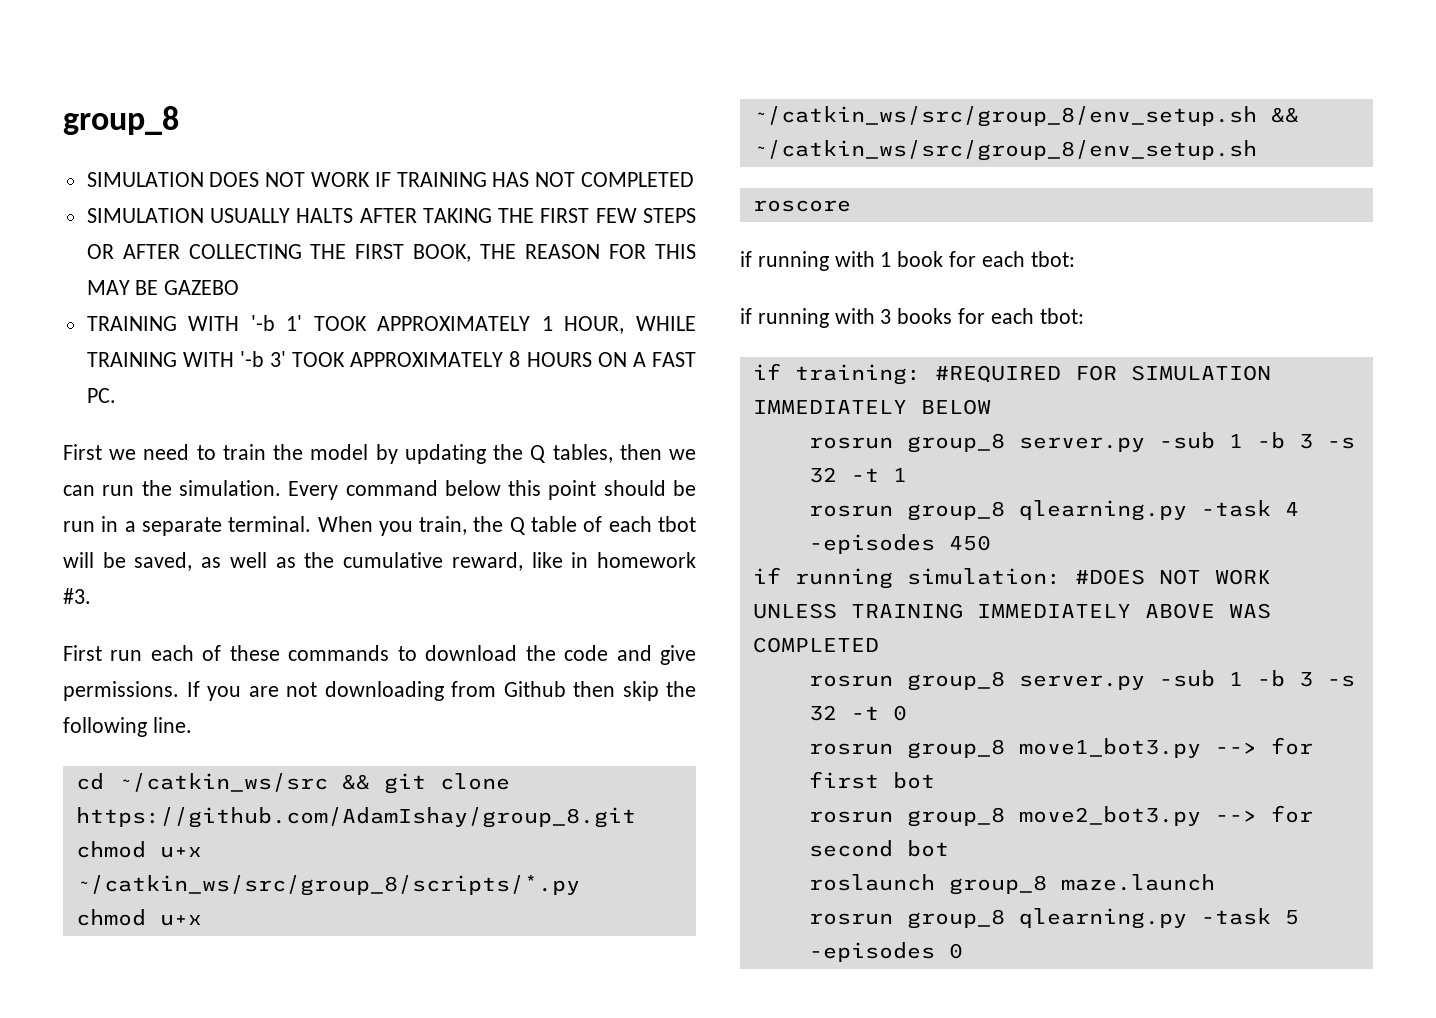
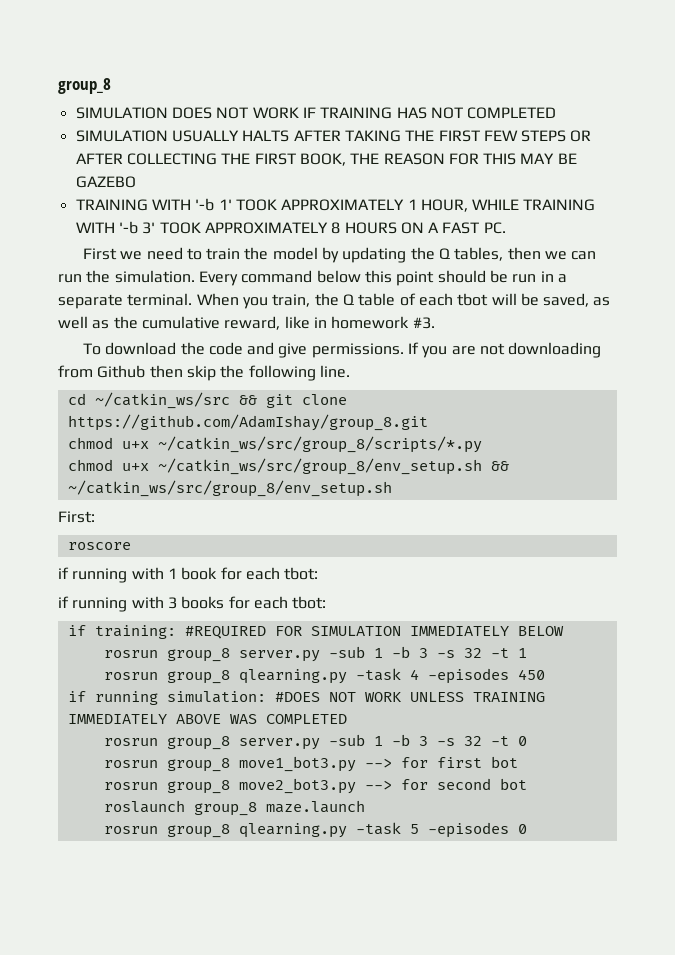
[63,645,417,661] First run each of these commands to -> [82,343,101,355] To
(1257, 150) none -> [58,511,95,523] // First:

